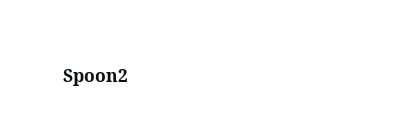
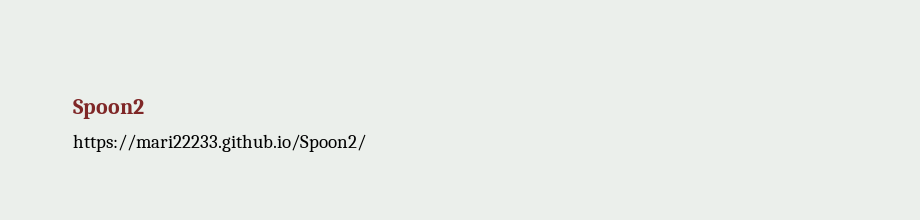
(128, 77) none -> [73,134,366,152] // https://mari22233.github.io/Spoon2/

